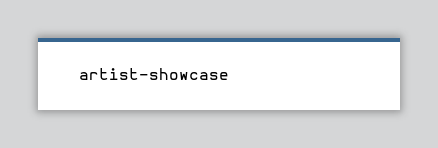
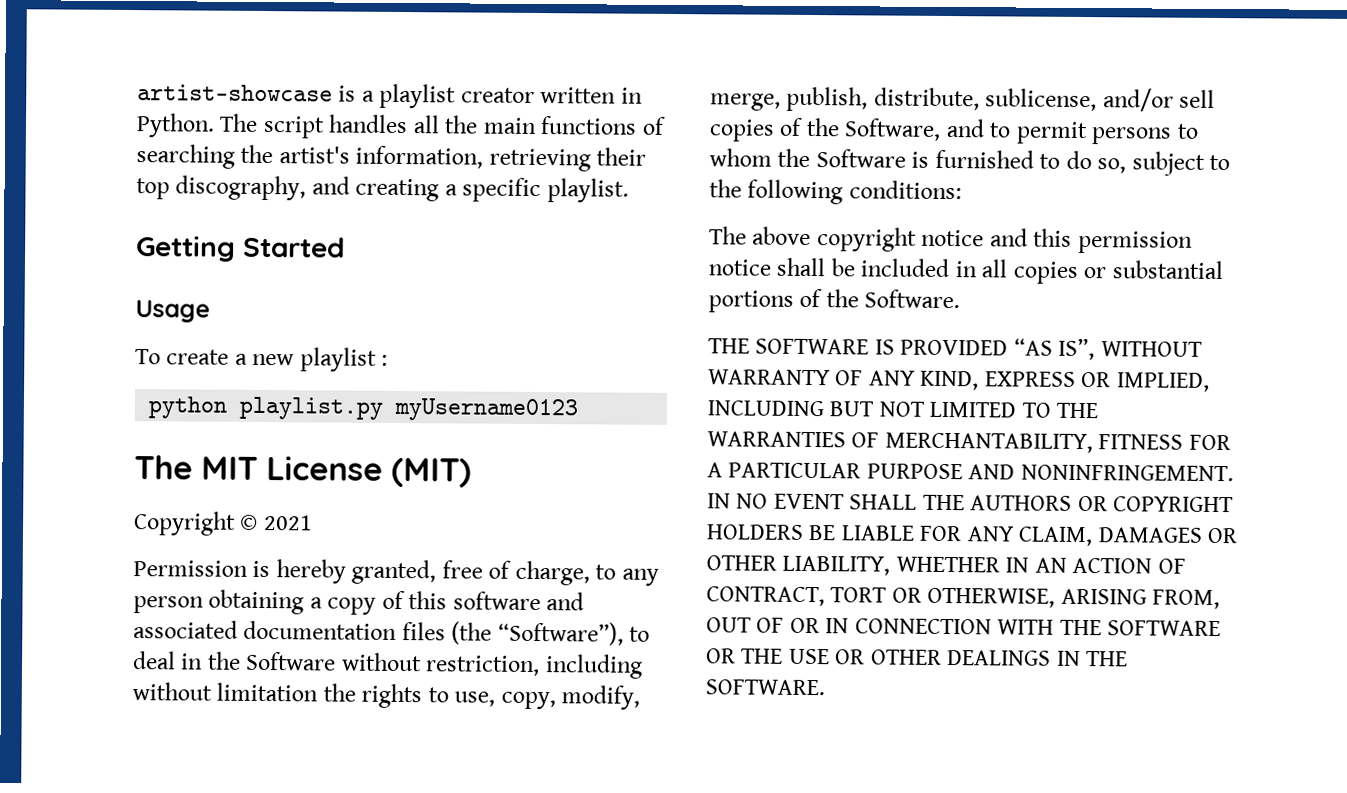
(229, 74) none -> [338,83,643,109] [136,113,666,139] [136,144,647,172] [136,175,629,203] [135,235,345,262] [135,300,210,323] [135,347,389,372] [148,396,579,422] [134,455,472,488] [133,511,313,536] [133,559,659,586] [133,589,585,615] [133,620,651,646] [132,651,643,679] [132,682,641,710] [710,86,1216,112] [709,117,1199,145] [709,148,1231,176] [709,179,962,205] [709,226,1193,254] [708,257,1224,284] [708,288,961,313] [708,337,1202,361] [708,369,1210,392] [707,400,1099,419] [707,431,1231,454] [707,462,1234,482] [707,493,1234,513] [706,524,1239,547] [706,555,1186,576] [706,586,1221,610] [706,617,1222,637] [706,648,1129,667] [705,679,825,696] is a playlist creator written in Python. The script handles all the main functions of searching the artist's information, retrieving their top discography, and creating a specific playlist. // Getting Started // Usage // To create a new playlist : // python playlist.py myUsername0123 // The MIT License (MIT) // Copyright © 2021 // Permission is hereby granted, free of charge, to any person obtaining a copy of this software and associated documentation files (the “Software”), to deal in the Software without restriction, including without limitation the rights to use, copy, modify, merge, publish, distribute, sublicense, and/or sell copies of the Software, and to permit persons to whom the Software is furnished to do so, subject to the following conditions: // The above copyright notice and this permission notice shall be included in all copies or substantial portions of the Software. // THE SOFTWARE IS PROVIDED “AS IS”, WITHOUT WARRANTY OF ANY KIND, EXPRESS OR IMPLIED, INCLUDING BUT NOT LIMITED TO THE WARRANTIES OF MERCHANTABILITY, FITNESS FOR A PARTICULAR PURPOSE AND NONINFRINGEMENT. IN NO EVENT SHALL THE AUTHORS OR COPYRIGHT HOLDERS BE LIABLE FOR ANY CLAIM, DAMAGES OR OTHER LIABILITY, WHETHER IN AN ACTION OF CONTRACT, TORT OR OTHERWISE, ARISING FROM, OUT OF OR IN CONNECTION WITH THE SOFTWARE OR THE USE OR OTHER DEALINGS IN THE SOFTWARE.

